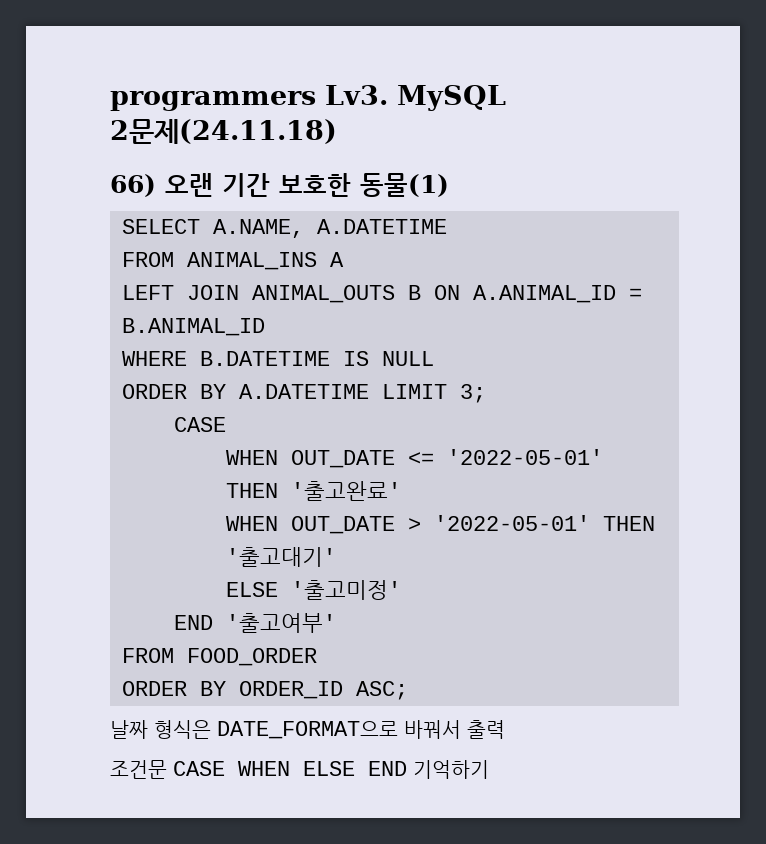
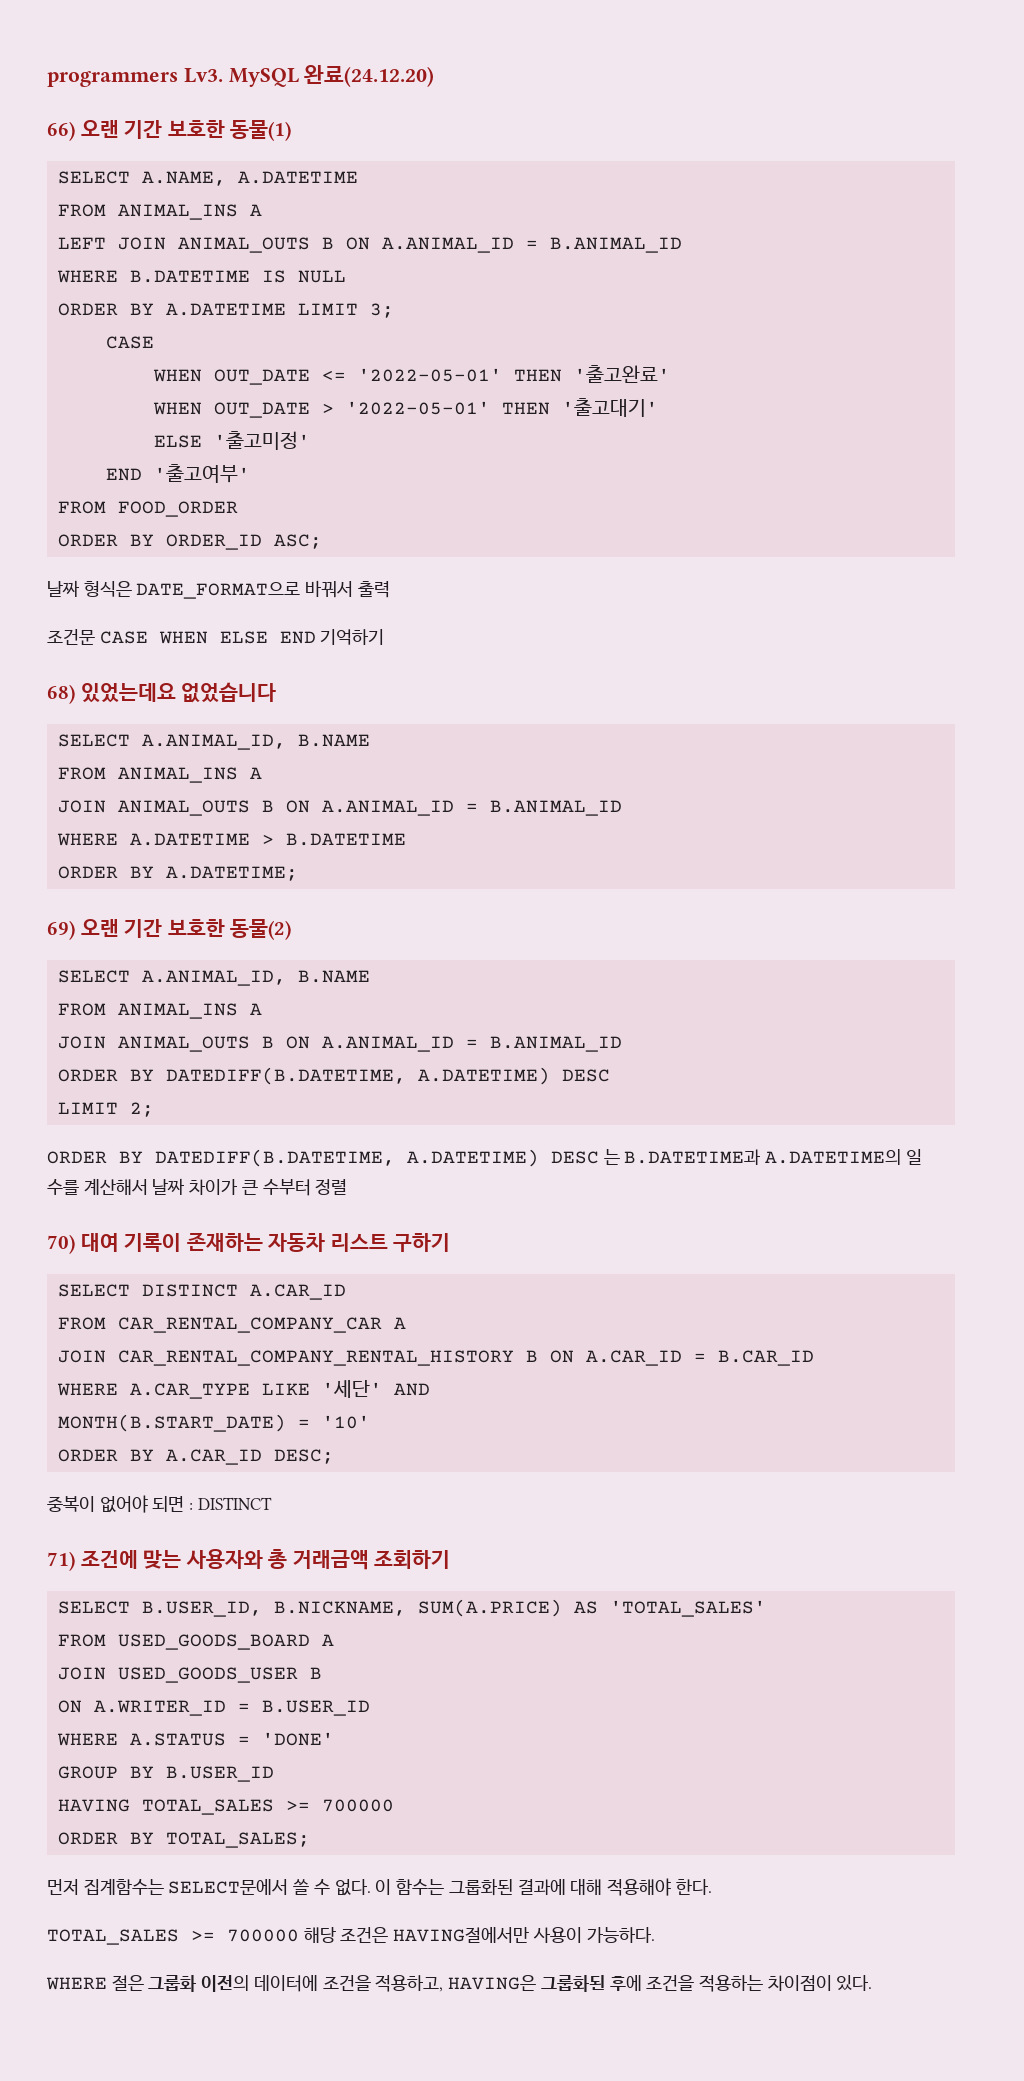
[110,119,337,144] 2문제(24.11.18) -> [304,65,435,87] 완료(24.12.20)
(489, 769) none -> [47,682,277,704] [57,734,370,750] [57,767,262,783] [57,800,622,816] [56,833,406,846] [57,866,298,881] [47,919,292,940] [57,970,370,986] [57,1003,262,1019] [57,1036,622,1052] [57,1067,610,1085] [57,1102,154,1117] [47,1149,922,1167] [47,1178,348,1196] [47,1232,451,1254] [57,1284,346,1300] [57,1317,406,1333] [57,1350,814,1366] [56,1380,430,1399] [57,1414,370,1432] [57,1449,334,1465] [47,1495,272,1513] [47,1549,451,1571] [57,1599,766,1617] [57,1634,334,1650] [57,1667,322,1683] [57,1700,370,1716] [56,1732,334,1746] [57,1766,274,1782] [57,1799,394,1815] [57,1832,310,1848] [47,1878,712,1896] [47,1927,655,1945] [46,1975,873,1992] // 68) 있었는데요 없었습니다 // SELECT A.ANIMAL_ID, B.NAME // FROM ANIMAL_INS A // JOIN ANIMAL_OUTS B ON A.ANIMAL_ID = B.ANIMAL_ID // WHERE A.DATETIME > B.DATETIME // ORDER BY A.DATETIME; // 69) 오랜 기간 보호한 동물(2) // SELECT A.ANIMAL_ID, B.NAME // FROM ANIMAL_INS A // JOIN ANIMAL_OUTS B ON A.ANIMAL_ID = B.ANIMAL_ID // ORDER BY DATEDIFF(B.DATETIME, A.DATETIME) DESC // LIMIT 2; // ORDER BY DATEDIFF(B.DATETIME, A.DATETIME) DESC 는 B.DATETIME과 A.DATETIME의 일 수를 계산해서 날짜 차이가 큰 수부터 정렬 // 70) 대여 기록이 존재하는 자동차 리스트 구하기 // SELECT DISTINCT A.CAR_ID // FROM CAR_RENTAL_COMPANY_CAR A // JOIN CAR_RENTAL_COMPANY_RENTAL_HISTORY B ON A.CAR_ID = B.CAR_ID // WHERE A.CAR_TYPE LIKE '세단' AND // MONTH(B.START_DATE) = '10' // ORDER BY A.CAR_ID DESC; // 중복이 없어야 되면 : DISTINCT // 71) 조건에 맞는 사용자와 총 거래금액 조회하기 // SELECT B.USER_ID, B.NICKNAME, SUM(A.PRICE) AS 'TOTAL_SALES' // FROM USED_GOODS_BOARD A // JOIN USED_GOODS_USER B // ON A.WRITER_ID = B.USER_ID // WHERE A.STATUS = 'DONE' // GROUP BY B.USER_ID // HAVING TOTAL_SALES >= 700000 // ORDER BY TOTAL_SALES; // 먼저 집계함수는 SELECT문에서 쓸 수 없다. 이 함수는 그룹화된 결과에 대해 적용해야 한다. // TOTAL_SALES >= 700000 해당 조건은 HAVING절에서만 사용이 가능하다. // WHERE 절은 그룹화 이전의 데이터에 조건을 적용하고, HAVING은 그룹화된 후에 조건을 적용하는 차이점이 있다.

